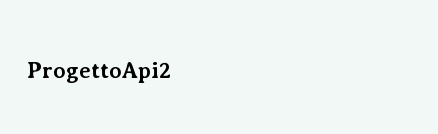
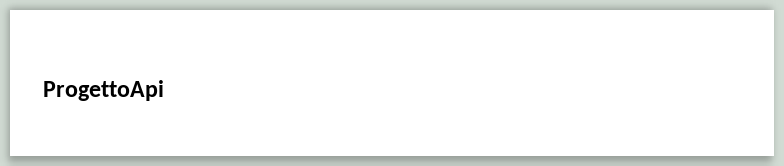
[27,62,171,83] ProgettoApi2 -> [43,80,164,101] ProgettoApi

